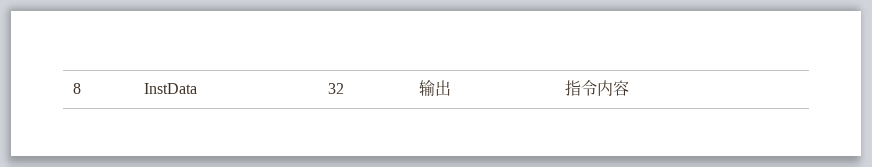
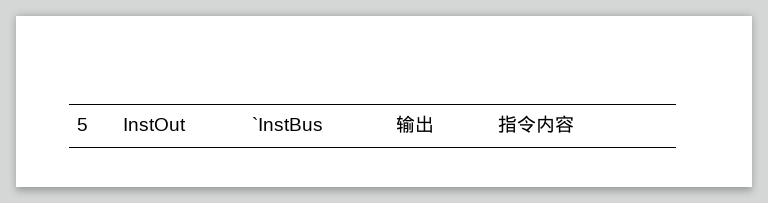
[72,83,81,94] [143,83,197,94] [327,83,344,94] 8 | InstData | 32 -> [77,118,89,131] [123,118,187,131] [252,117,324,131] 5 | InstOut | `InstBus

